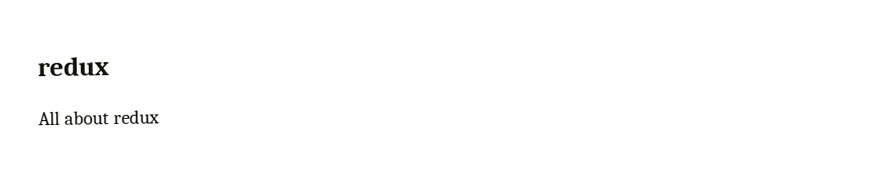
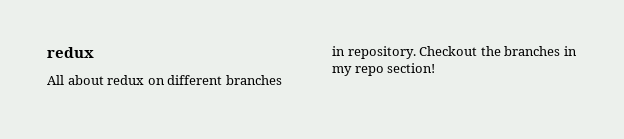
(161, 117) none -> [147,75,282,85] [332,46,577,59] [332,63,436,76] on different branches in repository. Checkout the branches in my repo section!

